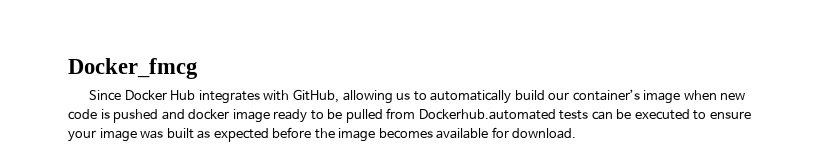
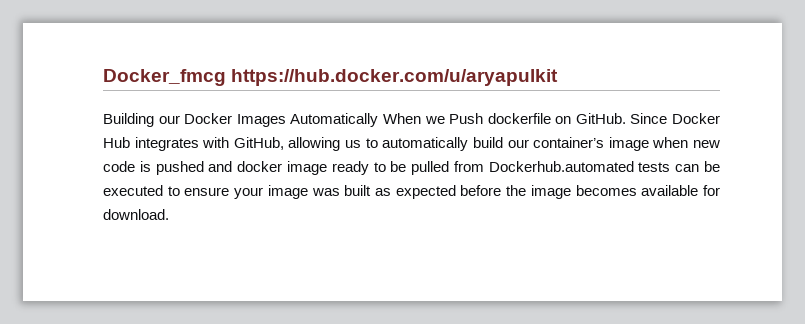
(198, 68) // -> [231,69,559,86] [103,113,626,127] https://hub.docker.com/u/aryapulkit // Building our Docker Images Automatically When we Push dockerfile on GitHub.

